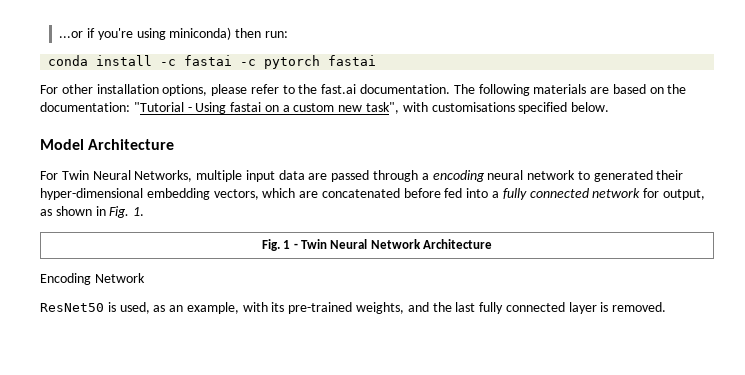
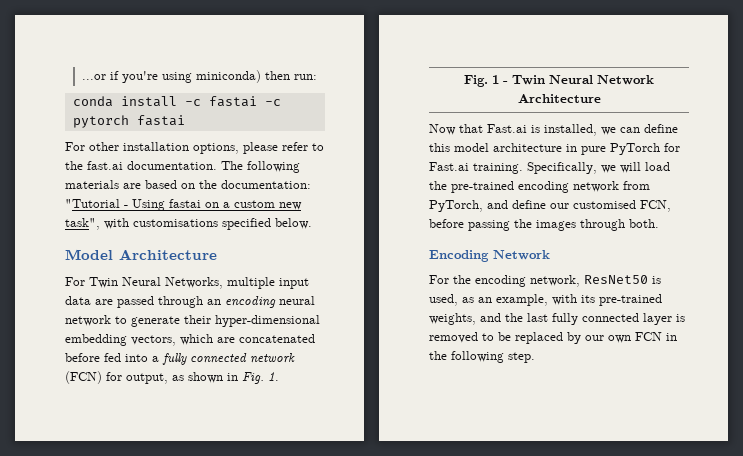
[421,173,429,180] a -> [207,299,221,305] an
[593,170,653,182] generated -> [131,316,180,327] generate
(641, 193) none -> [65,371,102,384] (FCN)
[40,273,145,285] Encoding Network // -> [429,124,678,136] [429,143,680,155] [429,162,670,174] [429,181,650,193] [429,200,671,212] [429,219,659,231] [429,250,550,262] [429,275,580,287] Now that Fast.ai is installed, we can define this model architecture in pure PyTorch for Fast.ai training. Specifically, we will load the pre-trained encoding network from PyTorch, and define our customised FCN, before passing the images through both. // Encoding Network // For the encoding network,
[612,302,667,312] removed. -> [429,332,677,344] [429,351,535,363] removed to be replaced by our own FCN in the following step.

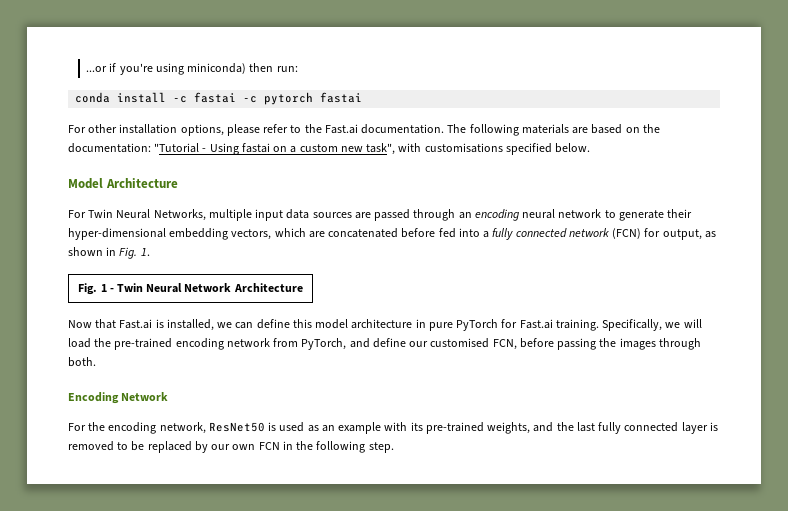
[87,161,123,170] fast.ai -> [324,124,358,134] Fast.ai
(91, 300) none -> [312,212,352,218] sources
[429,294,458,306] used, -> [279,422,305,432] used
[496,294,548,306] example, -> [338,422,382,434] example

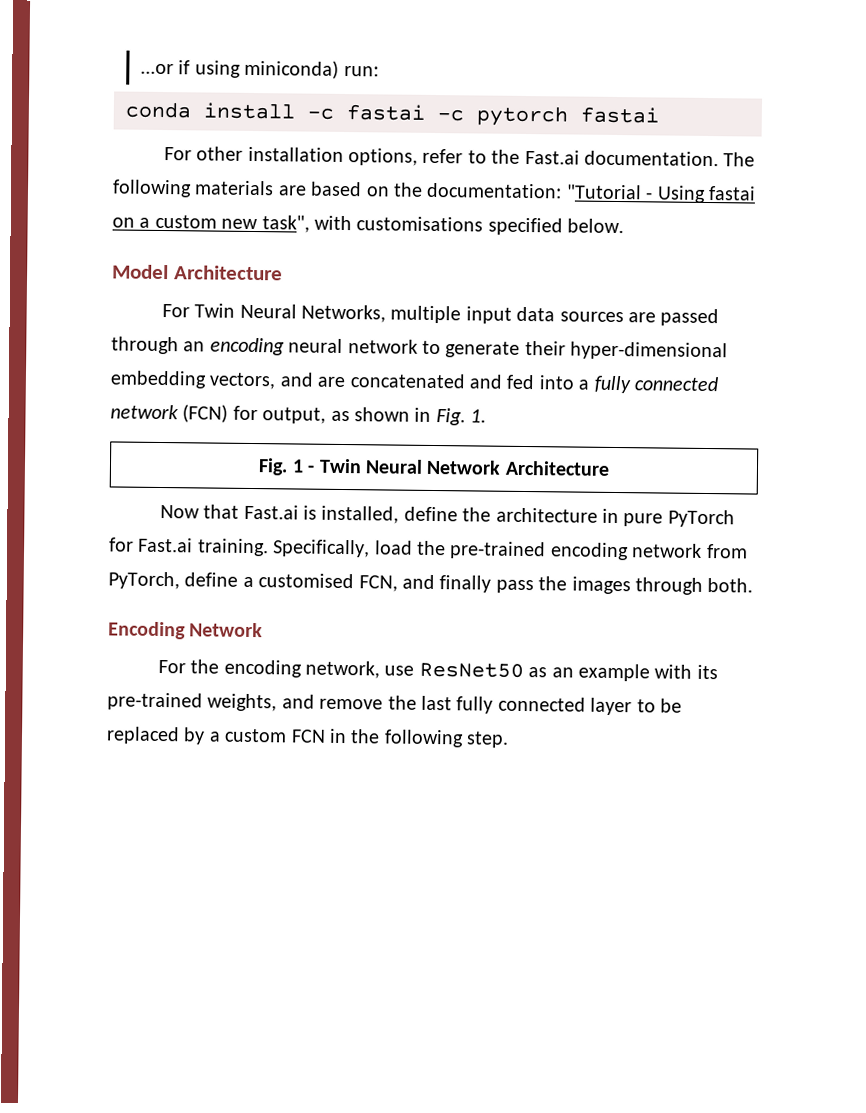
[119,63,153,75] you're -> (191, 67) none
[249,63,274,72] then -> (340, 69) none
[226,124,260,136] please -> (418, 157) none
[274,228,306,237] which -> [279,372,314,387] and
[401,228,436,238] before -> [469,374,503,389] and
[217,319,349,329] we can define this model -> [403,506,492,522] define the
[665,319,702,328] we will -> (371, 548) none
[349,338,597,350] and define our customised FCN, before passing -> [184,572,534,594] define a customised FCN, and finally pass
[208,422,305,432] ResNet50 is used -> [384,662,524,679] use ResNet50
(554, 427) none -> [319,698,384,710] remove
[709,422,718,431] [68,441,114,451] is removed -> (633, 706) none
[211,444,256,450] our own -> [208,728,288,743] a custom

